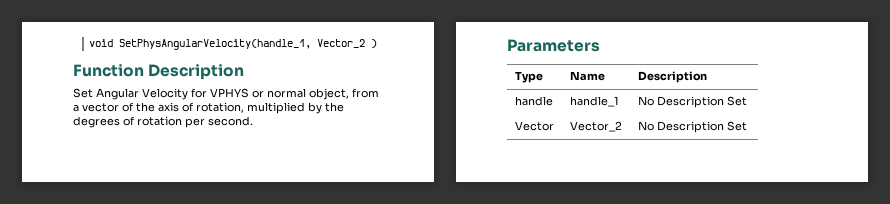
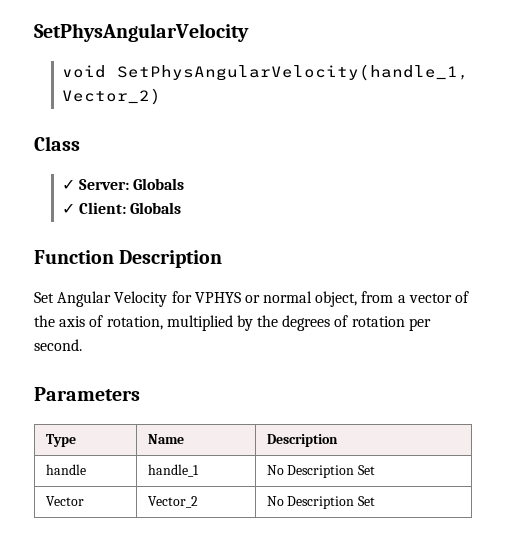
(89, 43) none -> [34,23,249,42] SetPhysAngularVelocity //
[317,39,378,48] Vector_2 ) -> [62,88,162,105] [34,136,80,151] [62,178,185,190] [62,202,182,214] Vector_2) // Class // ✓ Server: Globals // ✓ Client: Globals

